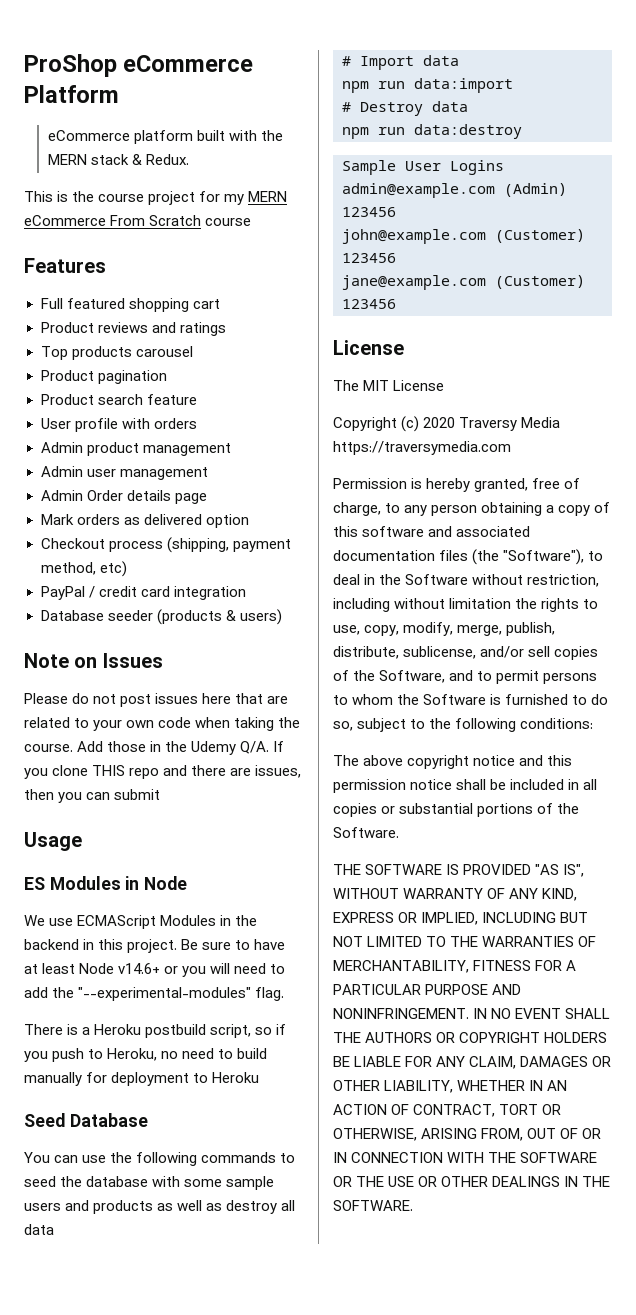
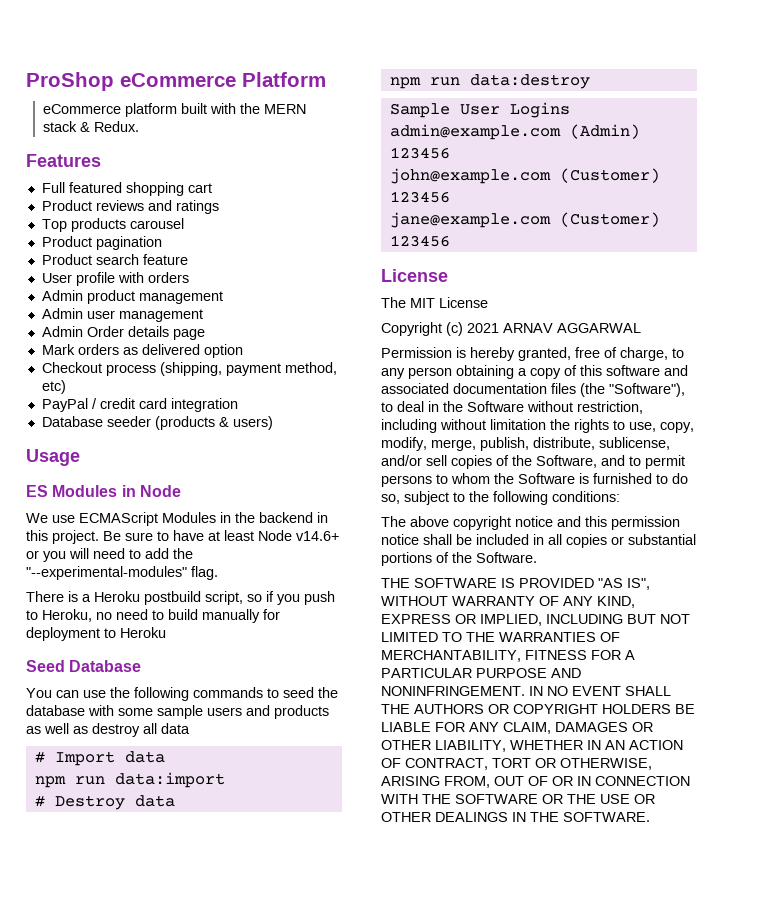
[24,191,288,205] [24,215,252,226] // This is the course project for my MERN eCommerce From Scratch course -> (139, 126) none
[24,653,163,668] [24,693,289,707] [24,717,301,731] [24,741,285,755] [24,765,302,779] [24,789,161,803] // Note on Issues // Please do not post issues here that are related to your own code when taking the course. Add those in the Udemy Q/A. If you clone THIS repo and there are issues, then you can submit -> (273, 423) none
[423,417,561,431] [333,441,511,455] 2020 Traversy Media https://traversymedia.com -> [467,323,641,333] 2021 ARNAV AGGARWAL

